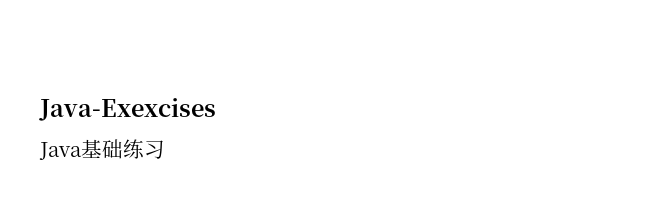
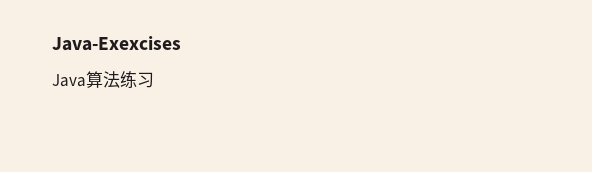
[81,139,123,159] 基础 -> [86,71,120,88] 算法

